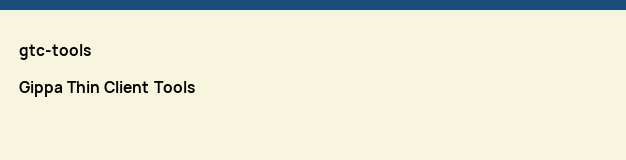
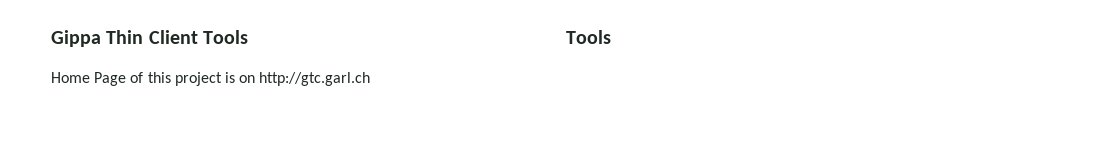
[19,44,91,60] gtc-tools // -> (51, 38) none
(195, 87) none -> [51,72,371,86] [566,30,611,44] // Home Page of this project is on http://gtc.garl.ch // Tools

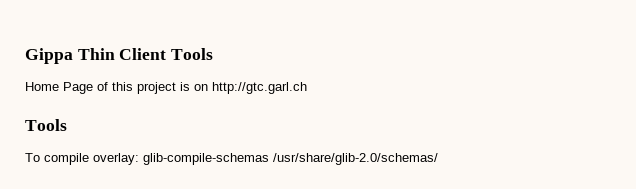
(611, 37) none -> [25,153,438,165] // To compile overlay: glib-compile-schemas /usr/share/glib-2.0/schemas/

